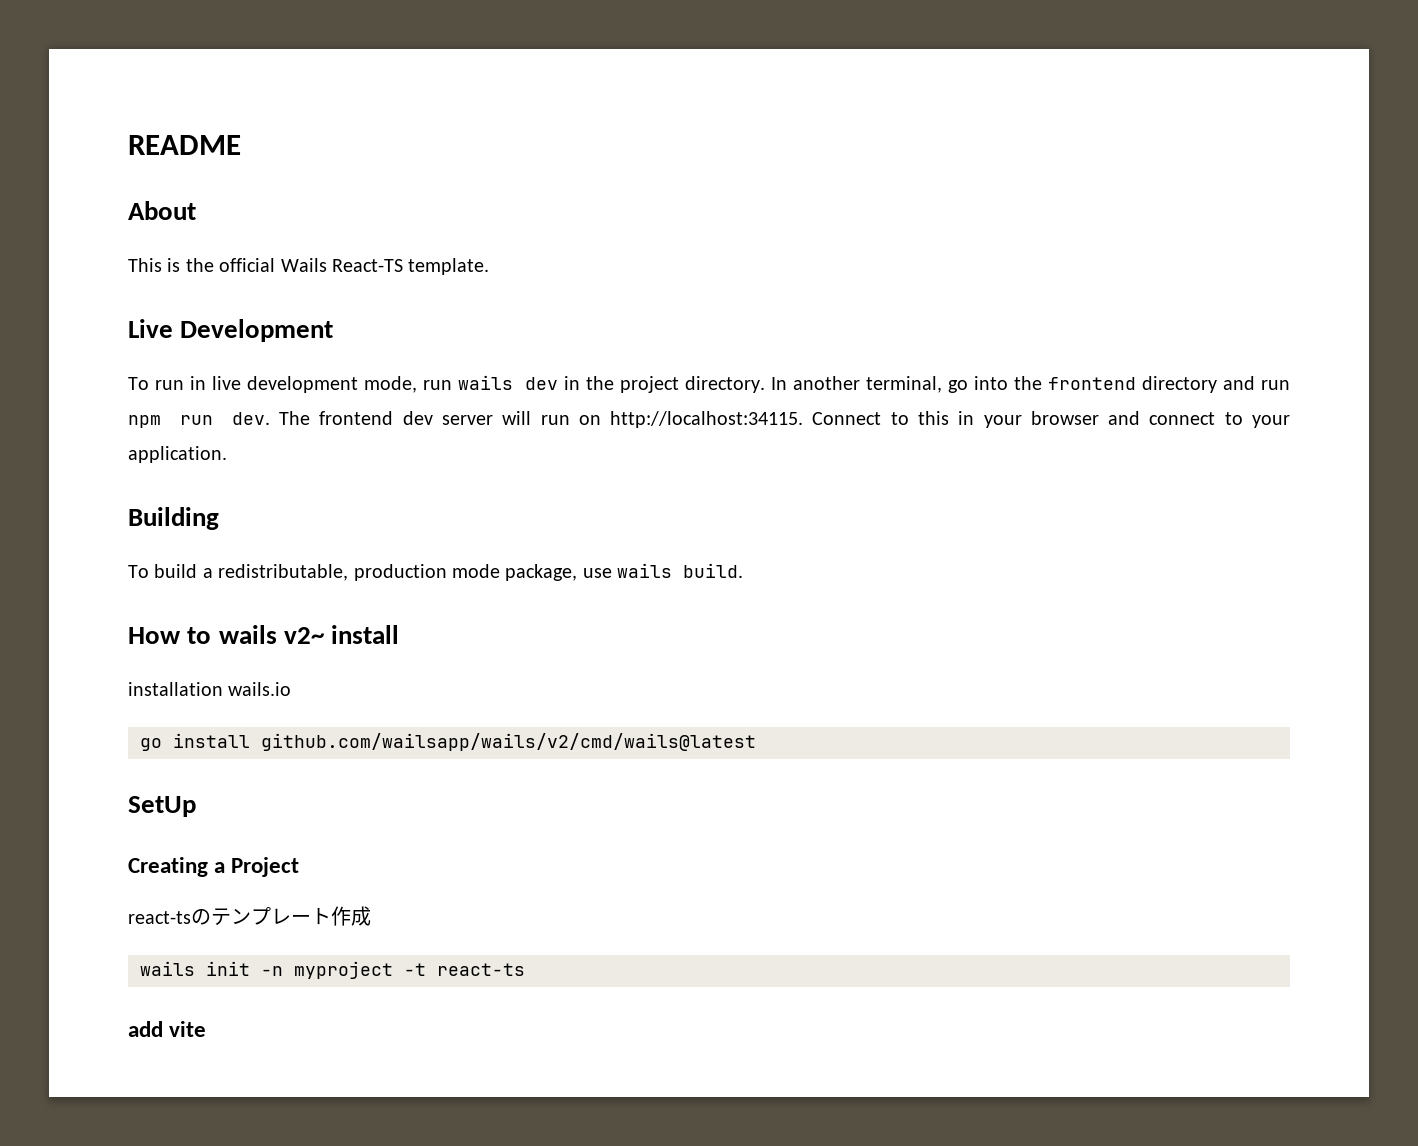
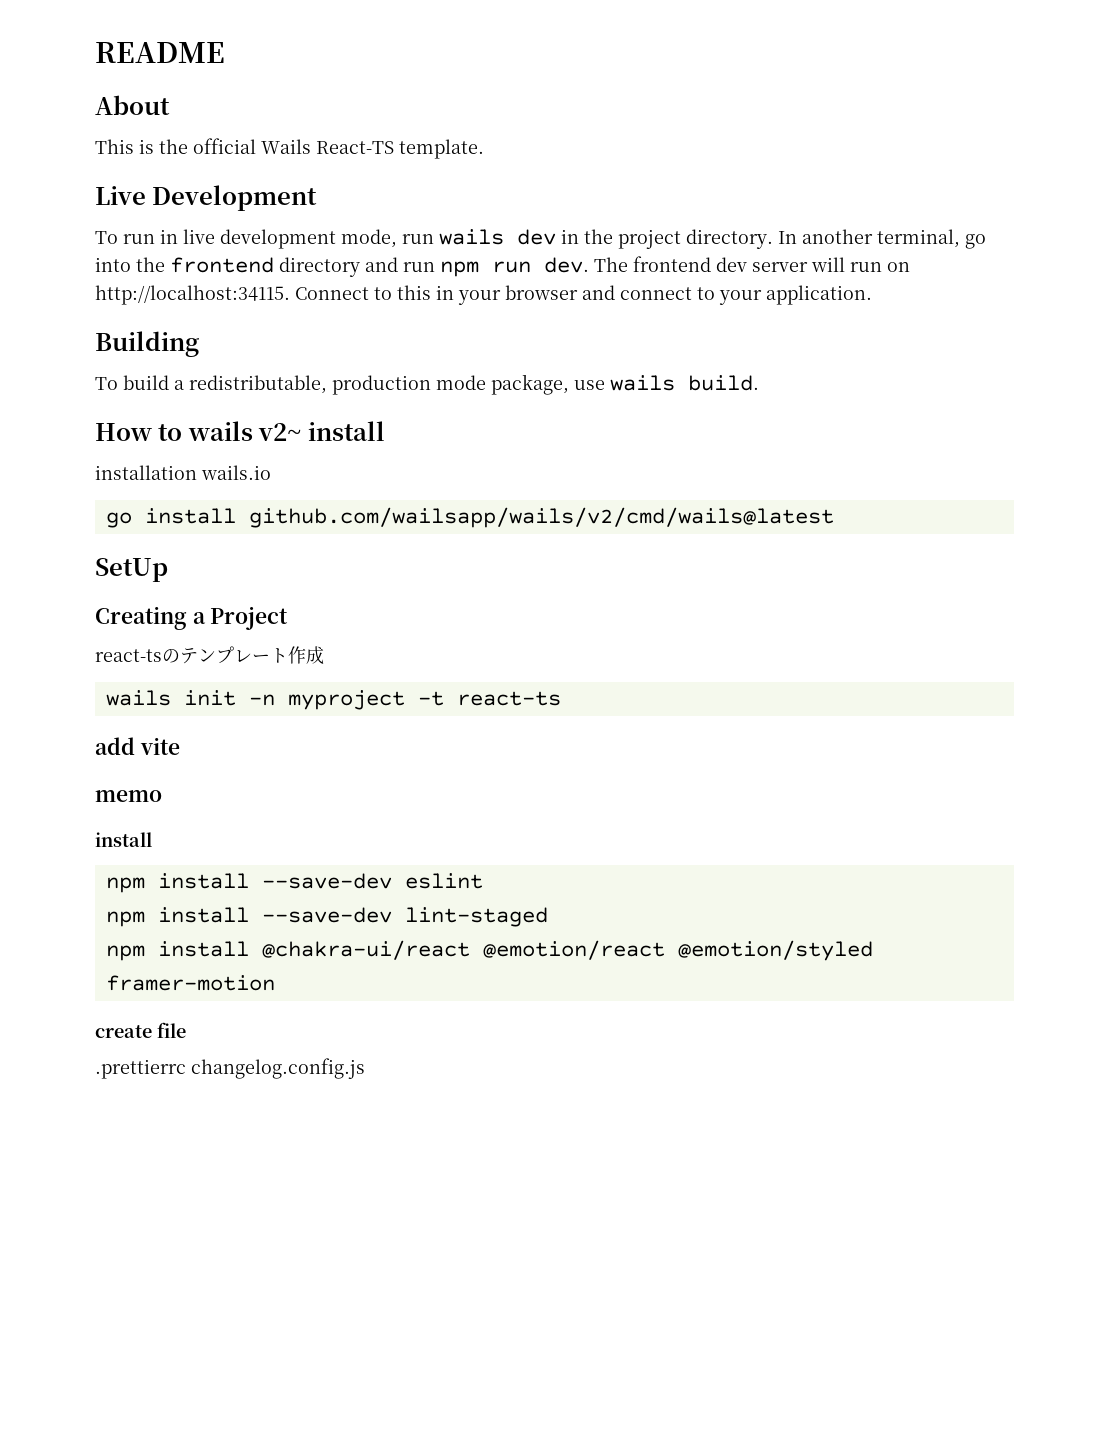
(207, 1029) none -> [95,790,162,802] [95,832,152,847] [105,873,483,893] [105,907,548,927] [105,940,873,961] [105,975,275,991] [95,1022,186,1038] [95,1058,365,1079] // memo // install // npm install --save-dev eslint // npm install --save-dev lint-staged // npm install @chakra-ui/react @emotion/react @emotion/styled framer-motion // create file // .prettierrc changelog.config.js

